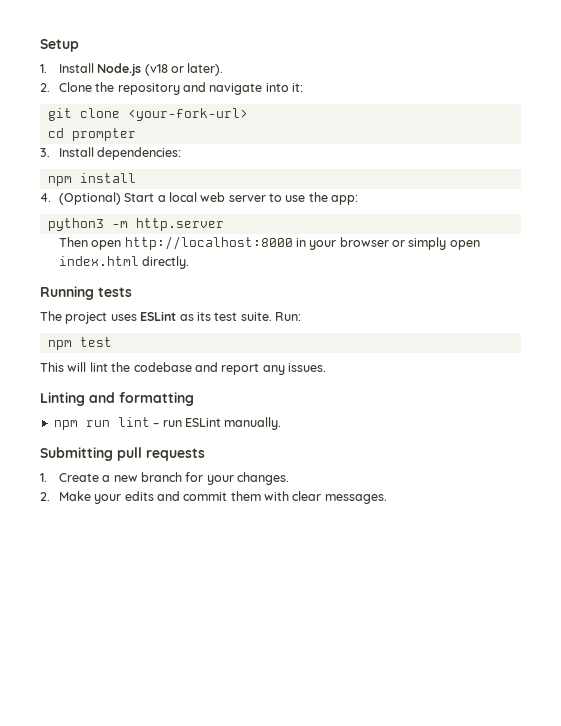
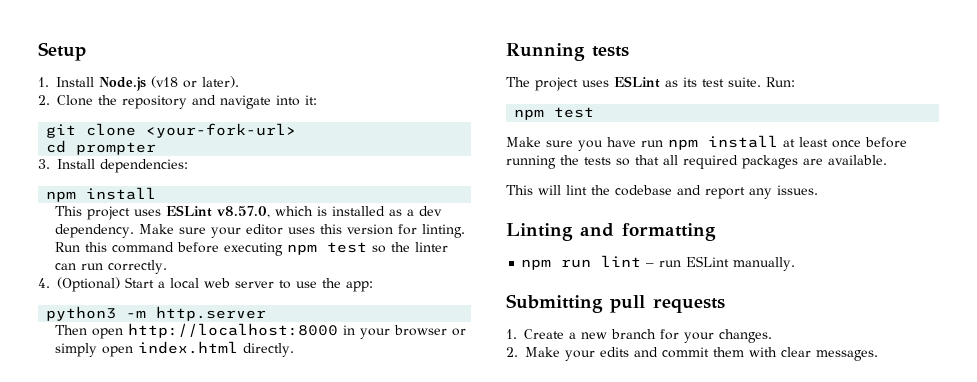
(136, 178) none -> [54,205,442,220] [54,224,465,238] [54,242,448,256] [54,260,167,274] // This project uses ESLint v8.57.0, which is installed as a dev dependency. Make sure your editor uses this version for linting. Run this command before executing npm test so the linter can run correctly.
(112, 342) none -> [506,135,907,151] [506,155,887,169] // Make sure you have run npm install at least once before running the tests so that all required packages are available.

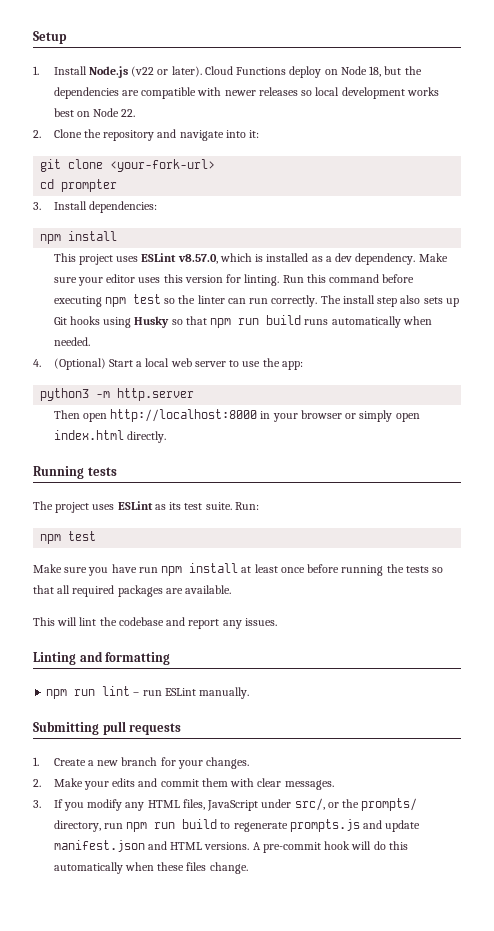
[151,76,178,88] (v18 -> [131,66,155,77] (v22
(239, 82) none -> [204,66,422,78] [53,87,439,99] [53,108,136,117] Cloud Functions deploy on Node 18, but the dependencies are compatible with newer releases so local development works best on Node 22.
(167, 267) none -> [320,295,459,307] [53,315,432,328] [53,337,90,346] The install step also sets up Git hooks using Husky so that npm run build runs automatically when needed.
(878, 355) none -> [33,798,418,811] [53,819,421,832] [53,840,408,853] [53,862,248,874] // 3. If you modify any HTML files, JavaScript under src/, or the prompts/ directory, run npm run build to regenerate prompts.js and update manifest.json and HTML versions. A pre-commit hook will do this automatically when these files change.

